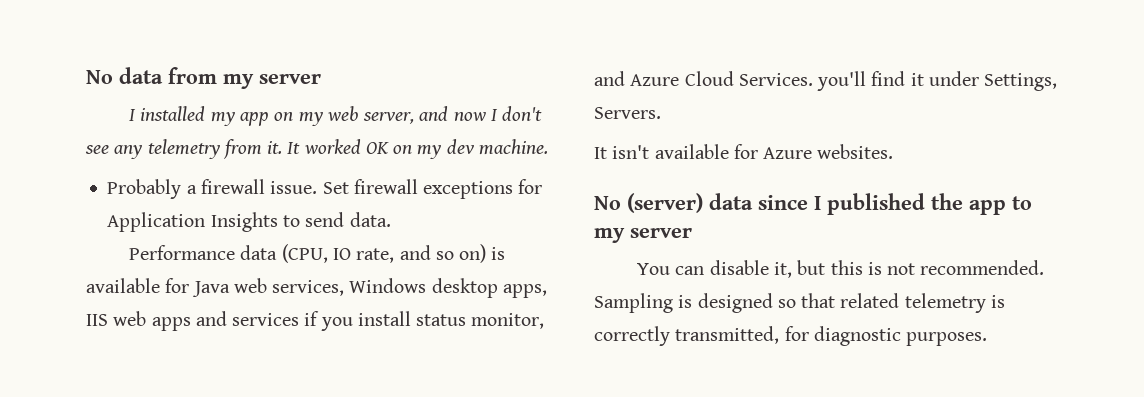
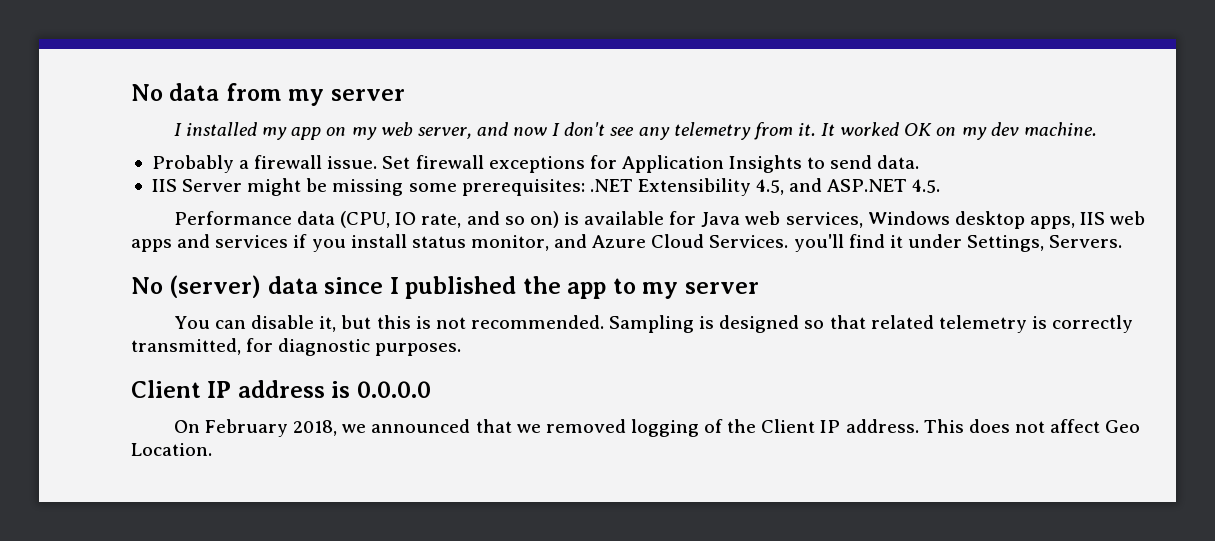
(391, 219) none -> [151,178,941,196] // IIS Server might be missing some prerequisites: .NET Extensibility 4.5, and ASP.NET 4.5.
[594,144,894,159] // It isn't available for Azure websites. -> (1123, 241) none
(988, 339) none -> [131,380,431,398] [173,419,1141,437] [131,443,212,456] // Client IP address is 0.0.0.0 // On February 2018, we announced that we removed logging of the Client IP address. This does not affect Geo Location.

